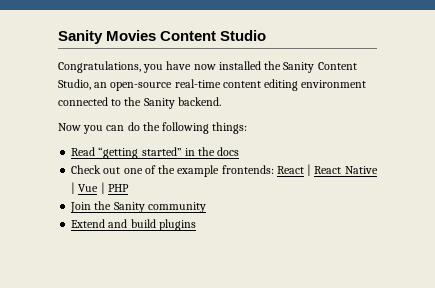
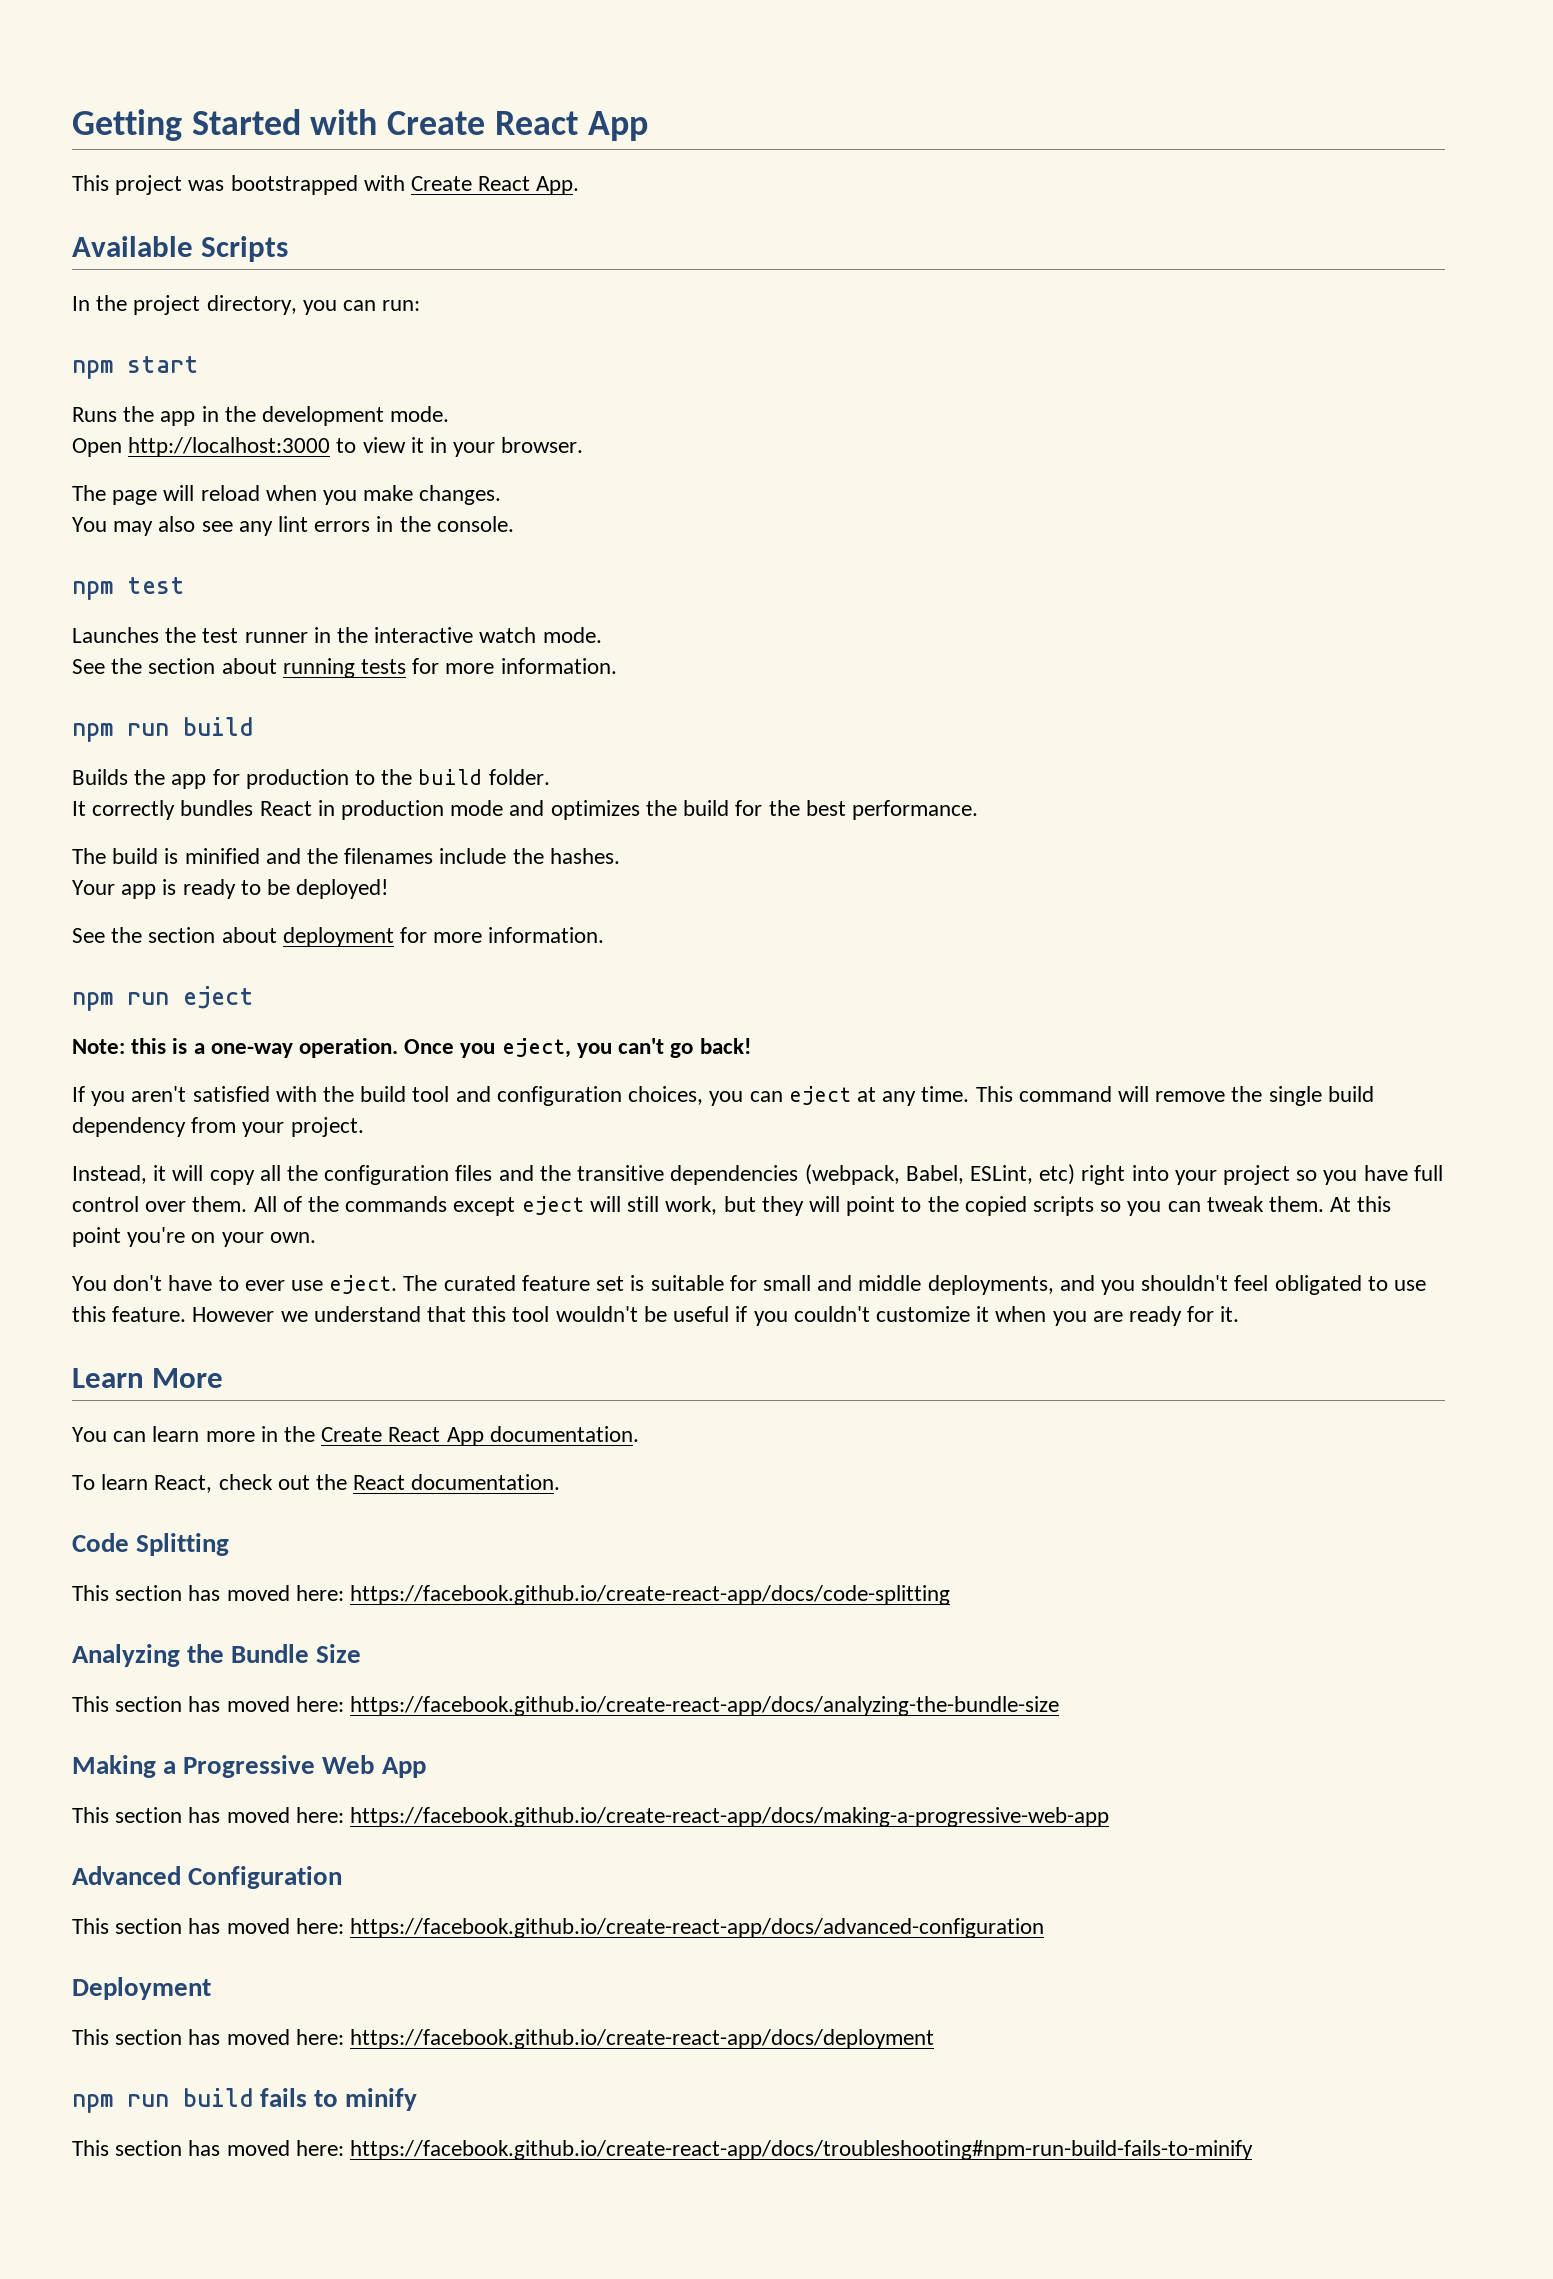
[58,30,267,44] [58,61,357,73] [58,79,367,91] [58,97,221,109] [58,122,248,134] [71,147,240,159] [71,164,378,177] [71,182,129,194] [70,201,206,213] [71,219,196,231] Sanity Movies Content Studio // Congratulations, you have now installed the Sanity Content Studio, an open-source real-time content editing environment connected to the Sanity backend. // Now you can do the following things: // Read “getting started” in the docs // Check out one of the example frontends: React | React Native | Vue | PHP // Join the Sanity community // Extend and build plugins -> [72,109,648,141] [72,175,580,195] [72,236,289,262] [72,295,421,315] [72,356,199,379] [72,406,450,426] [72,437,584,457] [72,485,502,505] [72,516,514,536] [72,577,185,600] [72,627,602,643] [72,658,617,678] [72,717,253,742] [72,769,550,789] [72,800,978,820] [72,848,620,864] [72,879,389,899] [72,927,605,947] [72,986,254,1011] [72,1038,751,1058] [72,1086,1374,1106] [72,1117,364,1137] [72,1164,1443,1185] [72,1196,1392,1216] [72,1227,316,1247] [72,1275,1427,1295] [72,1306,1240,1326] [72,1368,224,1388] [72,1426,639,1446] [72,1474,561,1493] [72,1533,230,1556] [72,1585,951,1605] [72,1644,362,1667] [72,1696,1060,1716] [72,1755,426,1778] [72,1807,1110,1827] [72,1866,343,1889] [72,1918,1045,1938] [72,1977,211,2000] [72,2029,935,2049] [72,2088,418,2113] [72,2140,1254,2160] Getting Started with Create React App // This project was bootstrapped with Create React App. // Available Scripts // In the project directory, you can run: // npm start // Runs the app in the development mode. // Open http://localhost:3000 to view it in your browser. // The page will reload when you make changes. // You may also see any lint errors in the console. // npm test // Launches the test runner in the interactive watch mode. // See the section about running tests for more information. // npm run build // Builds the app for production to the build folder. // It correctly bundles React in production mode and optimizes the build for the best performance. // The build is minified and the filenames include the hashes. // Your app is ready to be deployed! // See the section about deployment for more information. // npm run eject // Note: this is a one-way operation. Once you eject, you can't go back! // If you aren't satisfied with the build tool and configuration choices, you can eject at any time. This command will remove the single build dependency from your project. // Instead, it will copy all the configuration files and the transitive dependencies (webpack, Babel, ESLint, etc) right into your project so you have full control over them. All of the commands except eject will still work, but they will point to the copied scripts so you can tweak them. At this point you're on your own. // You don't have to ever use eject. The curated feature set is suitable for small and middle deployments, and you shouldn't feel obligated to use this feature. However we understand that this tool wouldn't be useful if you couldn't customize it when you are ready for it. // Learn More // You can learn more in the Create React App documentation. // To learn React, check out the React documentation. // Code Splitting // This section has moved here: https://facebook.github.io/create-react-app/docs/code-splitting // Analyzing the Bundle Size // This section has moved here: https://facebook.github.io/create-react-app/docs/analyzing-the-bundle-size // Making a Progressive Web App // This section has moved here: https://facebook.github.io/create-react-app/docs/making-a-progressive-web-app // Advanced Configuration // This section has moved here: https://facebook.github.io/create-react-app/docs/advanced-configuration // Deployment // This section has moved here: https://facebook.github.io/create-react-app/docs/deployment // npm run build fails to minify // This section has moved here: https://facebook.github.io/create-react-app/docs/troubleshooting#npm-run-build-fails-to-minify

